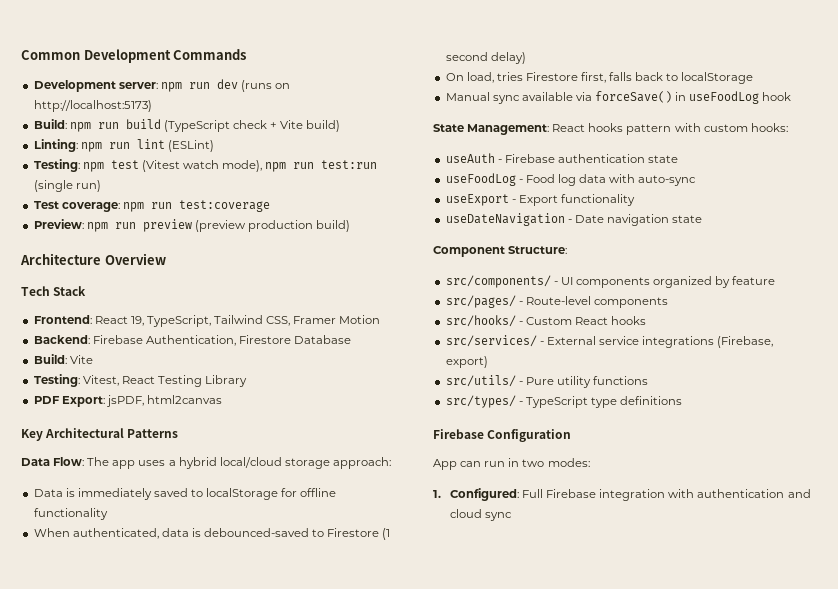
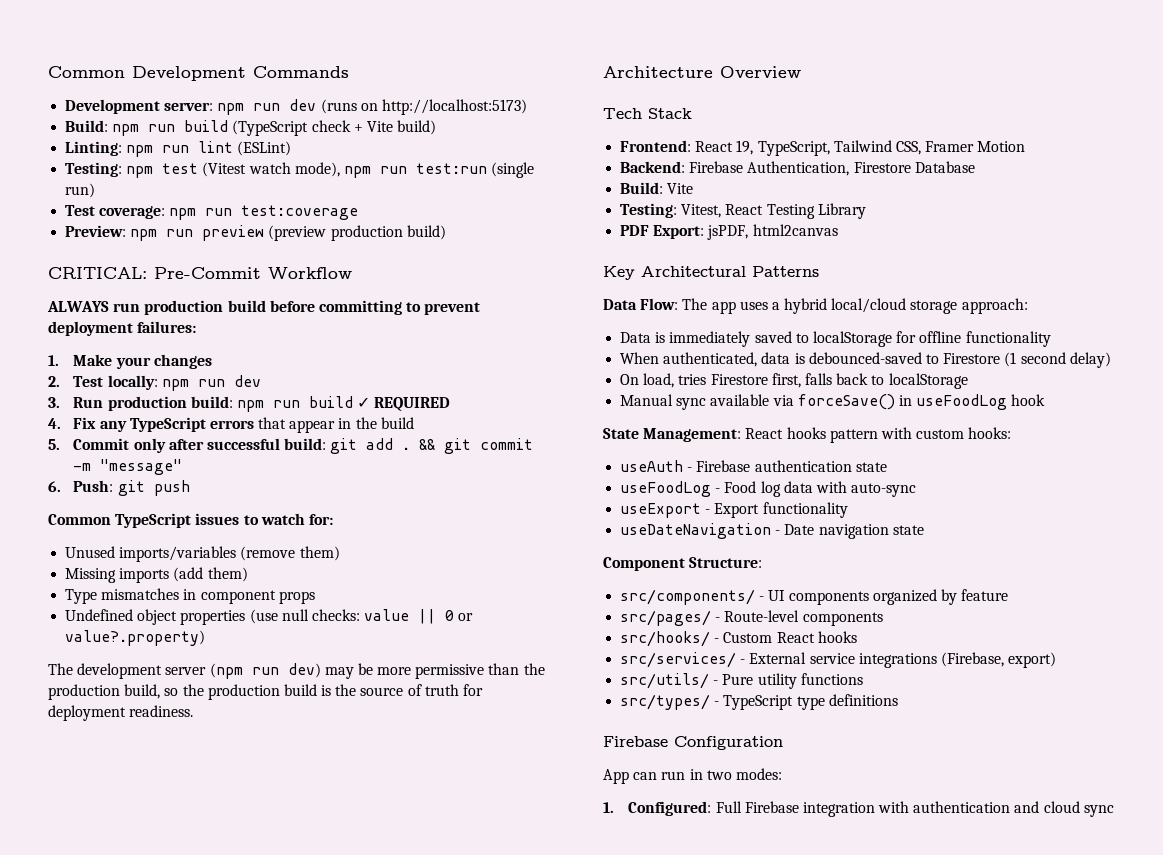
(351, 226) none -> [48,267,352,279] [47,300,481,315] [48,321,197,336] [48,354,212,369] [48,375,261,391] [48,396,451,412] [48,417,414,433] [48,438,534,454] [73,459,183,475] [48,480,190,496] [48,513,333,528] [65,546,340,562] [65,567,248,583] [65,588,315,604] [65,609,474,625] [65,630,206,646] [48,663,545,679] [48,684,484,700] [48,705,194,721] // CRITICAL: Pre-Commit Workflow // ALWAYS run production build before committing to prevent deployment failures: // 1. Make your changes // 2. Test locally: npm run dev // 3. Run production build: npm run build ✓ REQUIRED // 4. Fix any TypeScript errors that appear in the build // 5. Commit only after successful build: git add . && git commit -m "message" // 6. Push: git push // Common TypeScript issues to watch for: // Unused imports/variables (remove them) // Missing imports (add them) // Type mismatches in component props // Undefined object properties (use null checks: value || 0 or value?.property) // The development server (npm run dev) may be more permissive than the production build, so the production build is the source of truth for deployment readiness.

